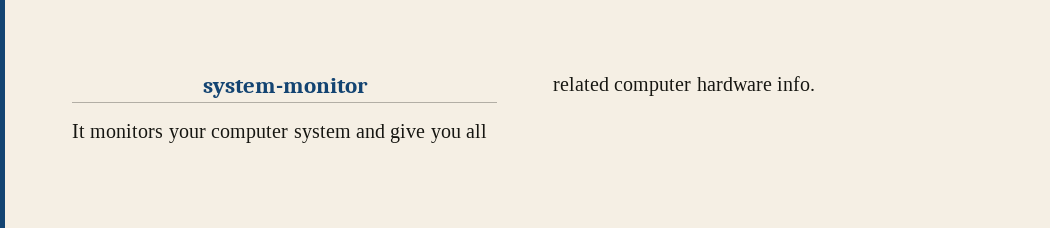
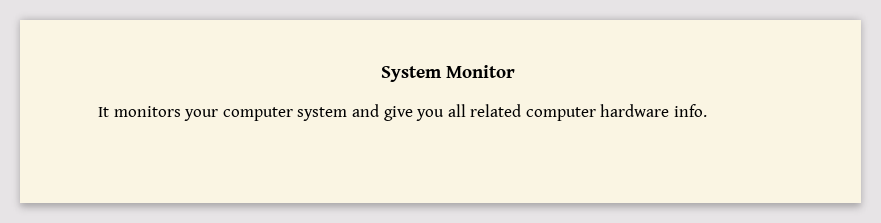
[202,78,368,98] system-monitor -> [381,65,515,82] System Monitor

